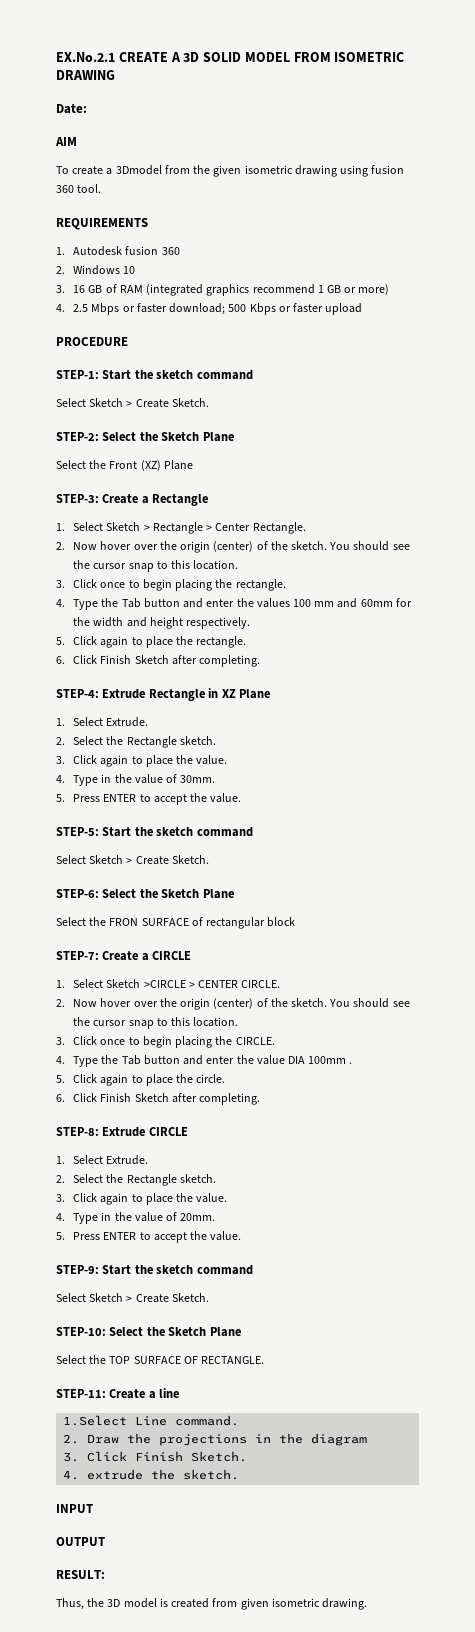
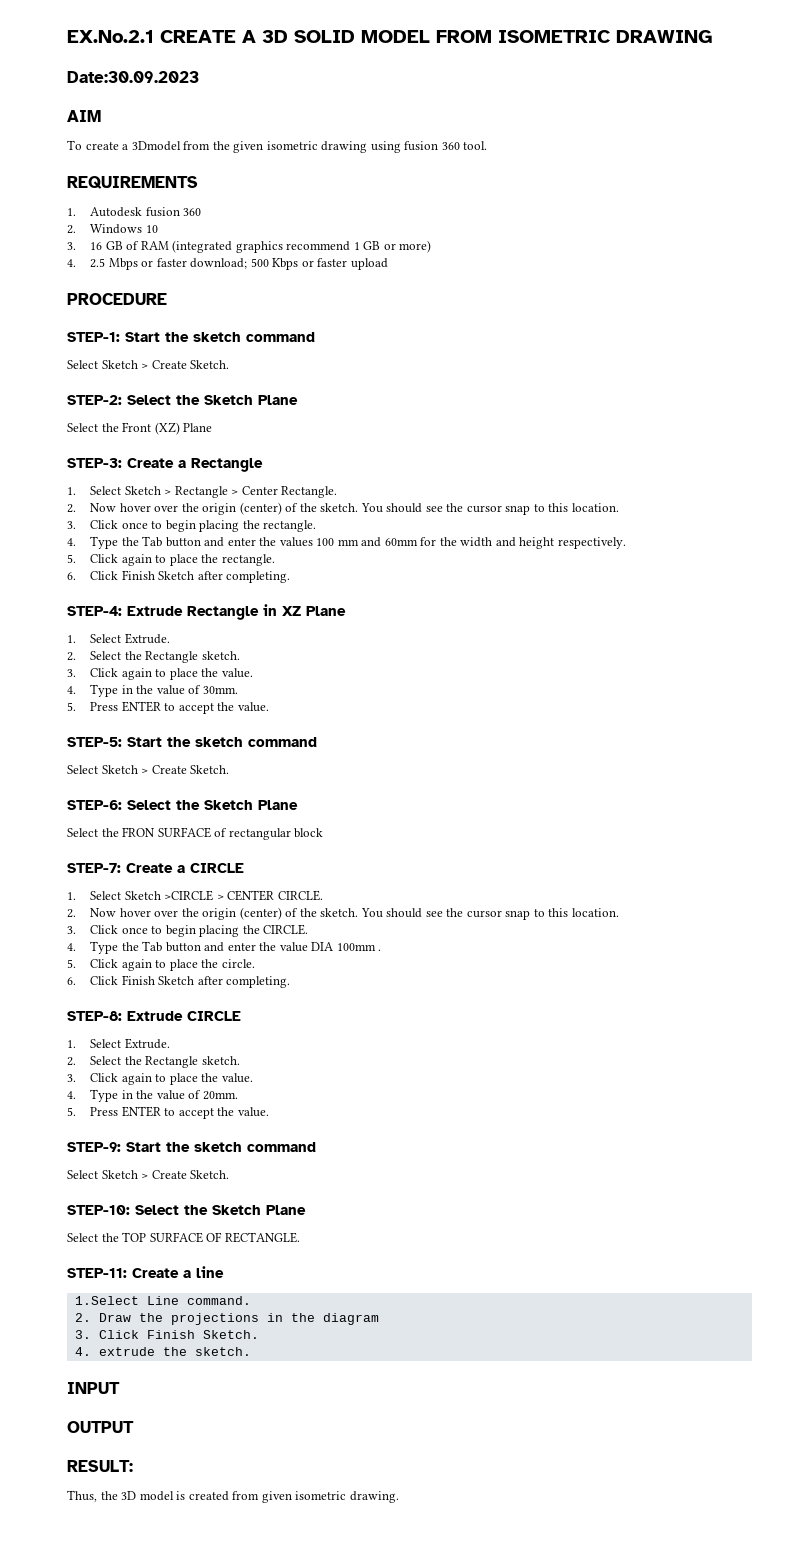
[56,104,87,114] Date: -> [67,71,199,83] Date:30.09.2023

